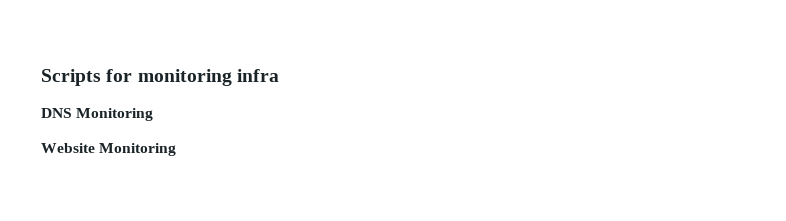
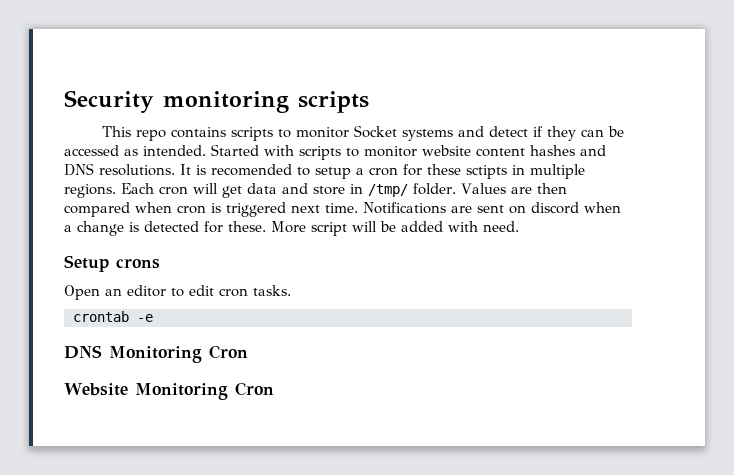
[41,69,279,86] Scripts for monitoring infra -> [64,90,369,113] [102,125,625,141] [64,144,606,160] [64,163,585,179] [64,183,567,198] [64,202,621,217] [64,221,519,236] [64,255,160,272] [64,285,291,300] [73,311,153,322] Security monitoring scripts // This repo contains scripts to monitor Socket systems and detect if they can be accessed as intended. Started with scripts to monitor website content hashes and DNS resolutions. It is recomended to setup a cron for these sctipts in multiple regions. Each cron will get data and store in /tmp/ folder. Values are then compared when cron is triggered next time. Notifications are sent on discord when a change is detected for these. More script will be added with need. // Setup crons // Open an editor to edit cron tasks. // crontab -e
(154, 114) none -> [209,345,248,359] Cron
(177, 149) none -> [234,382,274,396] Cron

